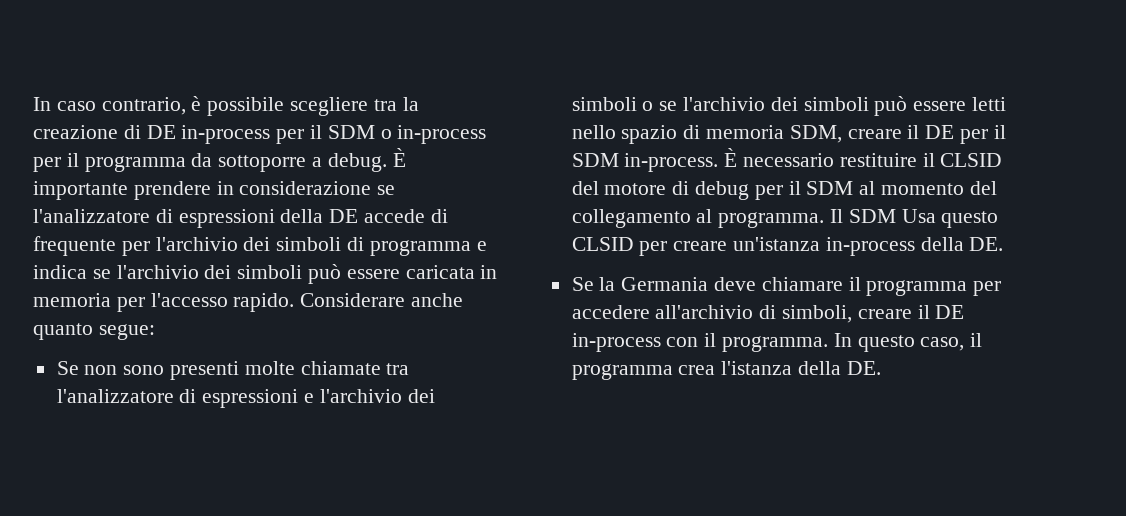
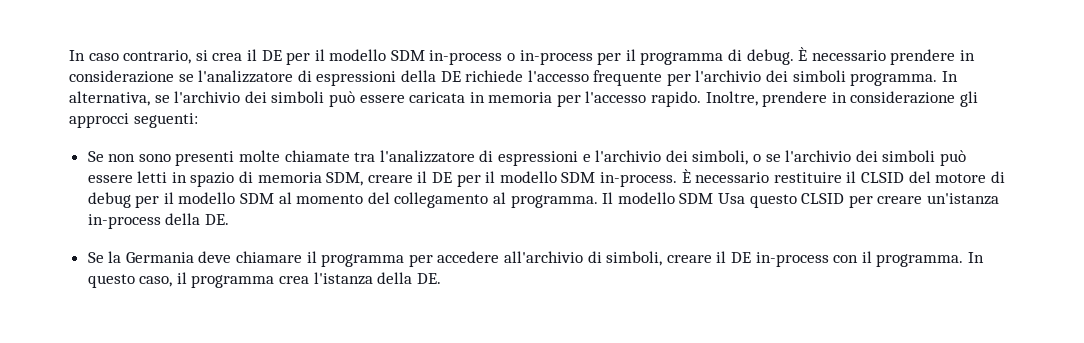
[191,96,419,116] [33,125,375,144] è possibile scegliere tra la creazione di DE in-process per il SDM -> [195,49,503,65] si crea il DE per il modello SDM in-process
[191,153,323,172] da sottoporre a -> [728,49,743,61] di
[33,181,128,200] importante -> [811,50,886,61] necessario
[364,209,448,223] accede di -> [465,70,589,82] richiede l'accesso
[347,237,487,256] [33,265,87,279] di programma e indica -> [850,71,958,86] [69,91,150,106] programma. In alternativa,
[300,293,464,307] [33,323,155,340] Considerare anche quanto segue: -> [705,91,979,107] [69,113,198,128] Inoltre, prendere in considerazione gli approcci seguenti:
[571,97,637,111] simboli -> [692,150,749,165] simboli,
[571,125,616,139] nello -> [171,172,187,183] in
(1006, 132) none -> [499,171,557,183] modello
(801, 188) none -> [178,192,236,204] modello
(844, 216) none -> [617,192,675,204] modello

